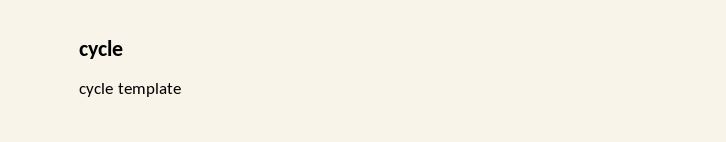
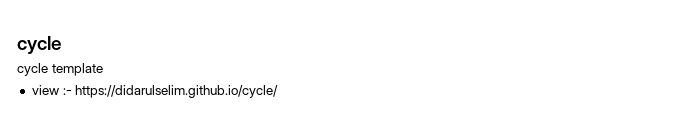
(181, 90) none -> [31,85,279,98] // view :- https://didarulselim.github.io/cycle/

